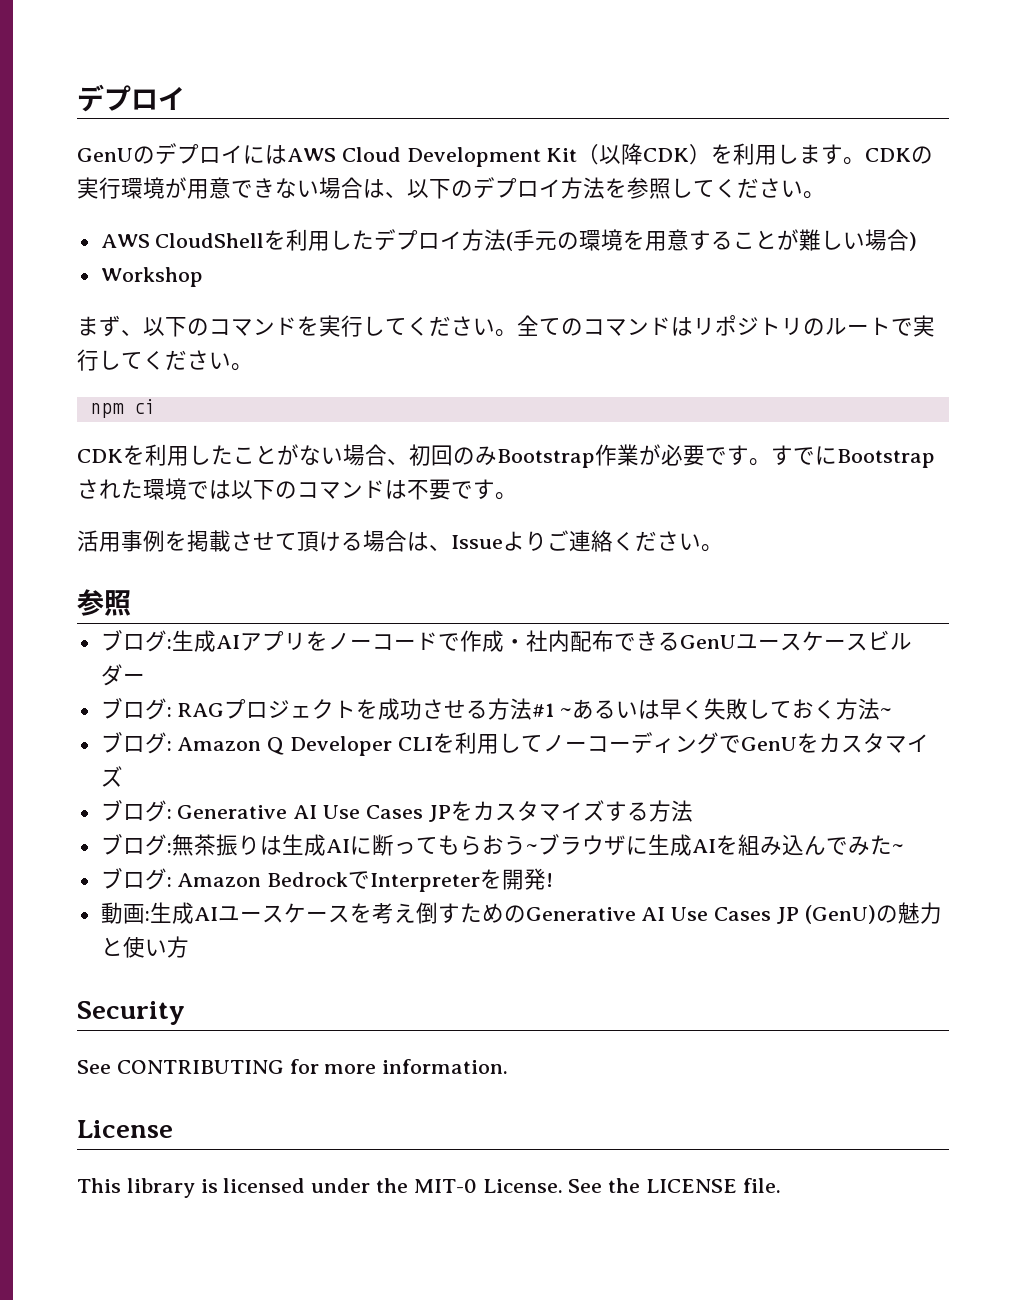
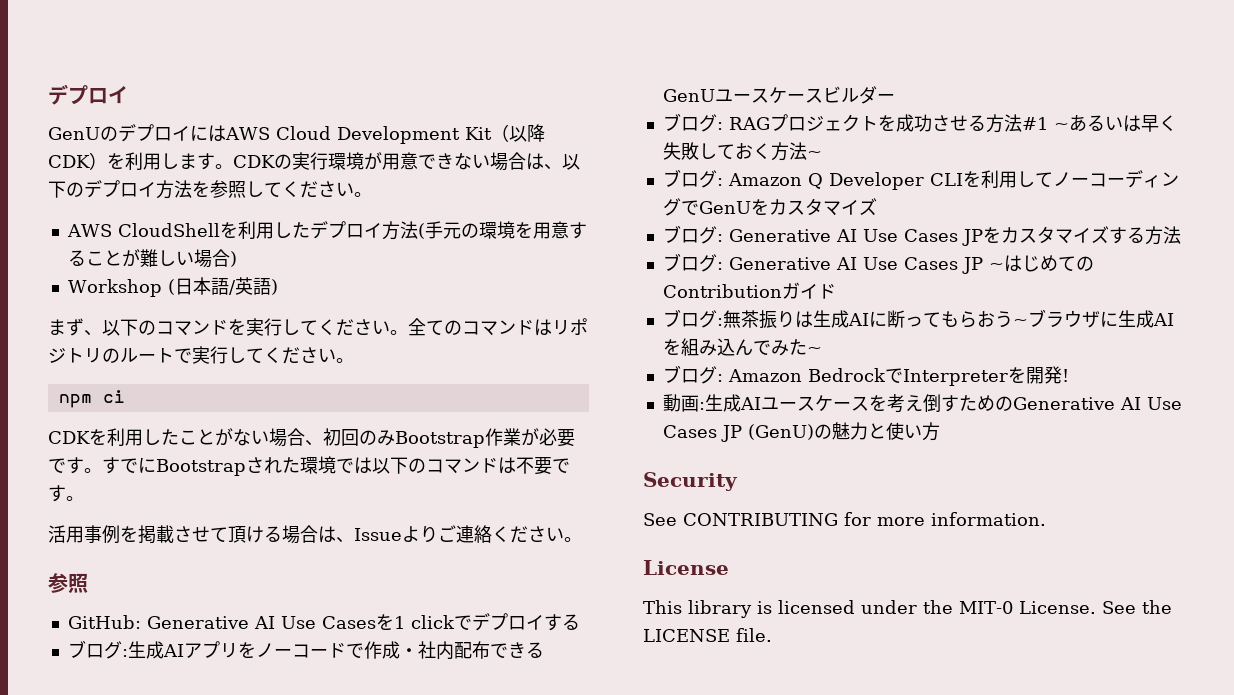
(203, 277) none -> [167,277,278,295] (日本語/英語)
(131, 603) none -> [67,613,580,631] // GitHub: Generative AI Use Casesを1 clickでデプロイする
(693, 811) none -> [662,253,1094,274] [662,282,836,299] // ブログ: Generative AI Use Cases JP ~はじめてのContributionガイド

